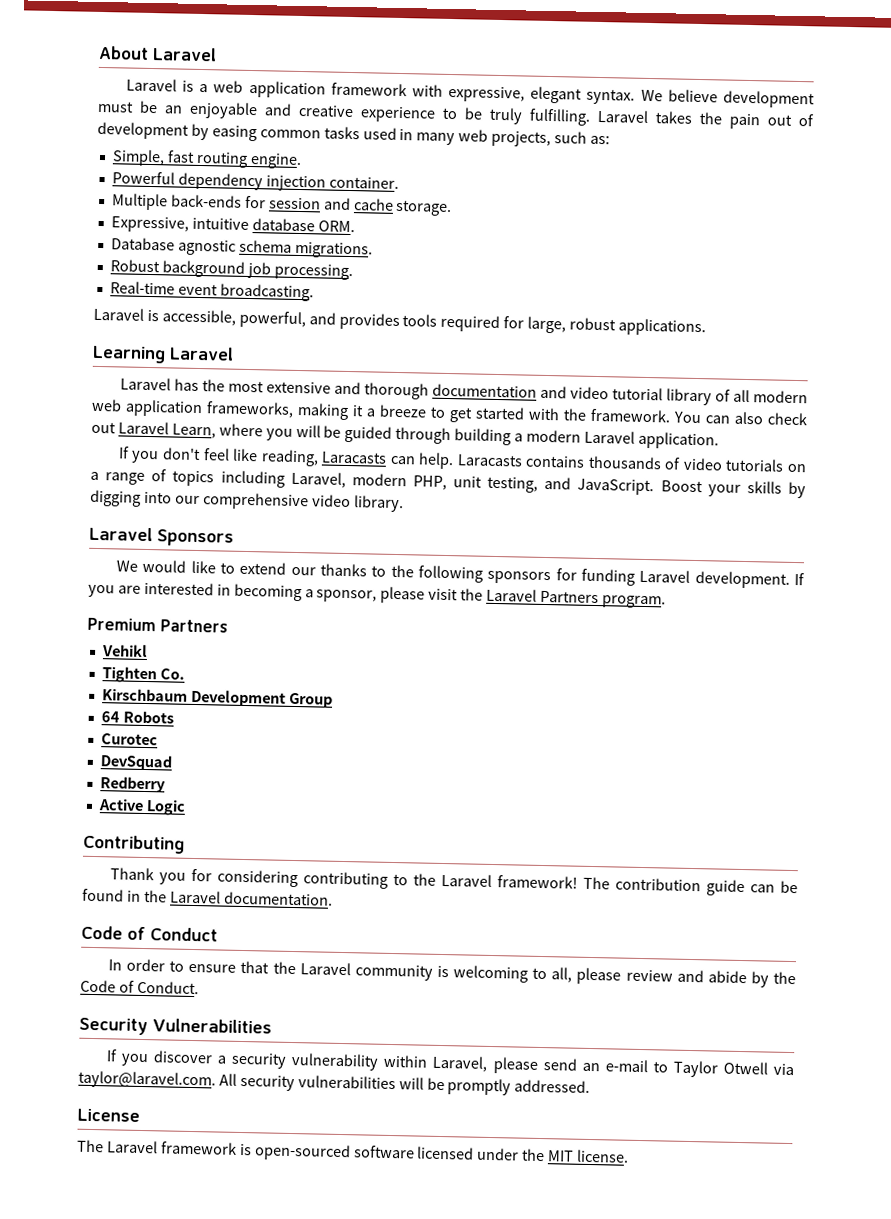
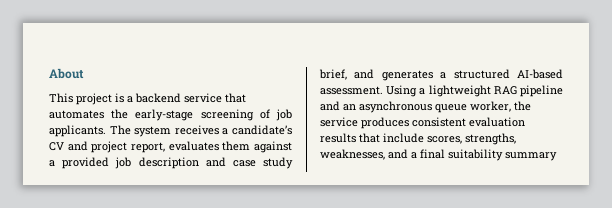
[152,47,217,62] [125,78,815,109] [97,100,815,130] [97,121,611,148] [111,149,302,170] [111,171,399,192] [110,193,453,217] [110,216,355,233] [110,237,373,259] [109,259,353,281] [109,281,314,302] [93,307,707,337] [92,345,234,364] [119,377,809,406] [91,398,808,426] [91,421,719,450] [117,446,806,473] [90,469,806,499] [90,489,404,513] [89,526,234,547] [115,559,805,589] [88,581,666,609] [87,617,228,633] [100,644,148,658] [101,666,185,684] [101,688,333,708] [100,710,174,724] [100,733,158,746] [99,754,173,771] [99,776,166,793] [97,798,186,816] [83,834,185,854] [109,867,799,897] [82,888,333,906] [81,925,218,942] [107,958,796,988] [80,979,199,995] [79,1017,272,1036] [105,1049,795,1078] [78,1070,591,1096] [77,1108,140,1122] [77,1139,630,1163] Laravel // Laravel is a web application framework with expressive, elegant syntax. We believe development must be an enjoyable and creative experience to be truly fulfilling. Laravel takes the pain out of development by easing common tasks used in many web projects, such as: // Simple, fast routing engine. // Powerful dependency injection container. // Multiple back-ends for session and cache storage. // Expressive, intuitive database ORM. // Database agnostic schema migrations. // Robust background job processing. // Real-time event broadcasting. // Laravel is accessible, powerful, and provides tools required for large, robust applications. // Learning Laravel // Laravel has the most extensive and thorough documentation and video tutorial library of all modern web application frameworks, making it a breeze to get started with the framework. You can also check out Laravel Learn, where you will be guided through building a modern Laravel application. // If you don't feel like reading, Laracasts can help. Laracasts contains thousands of video tutorials on a range of topics including Laravel, modern PHP, unit testing, and JavaScript. Boost your skills by digging into our comprehensive video library. // Laravel Sponsors // We would like to extend our thanks to the following sponsors for funding Laravel development. If you are interested in becoming a sponsor, please visit the Laravel Partners program. // Premium Partners // Vehikl // Tighten Co. // Kirschbaum Development Group // 64 Robots // Curotec // DevSquad // Redberry // Active Logic // Contributing // Thank you for considering contributing to the Laravel framework! The contribution guide can be found in the Laravel documentation. // Code of Conduct // In order to ensure that the Laravel community is welcoming to all, please review and abide by the Code of Conduct. // Security Vulnerabilities // If you discover a security vulnerability within Laravel, please send an e-mail to Taylor Otwell via taylor@laravel.com. All security vulnerabilities will be promptly addressed. // License // The Laravel framework is open-sourced software licensed under the MIT license. -> [49,93,246,105] [49,109,292,121] [49,125,292,137] [49,141,292,153] [49,157,293,169] [319,69,563,81] [320,85,563,97] [320,101,531,113] [320,117,525,129] [320,133,516,145] [320,149,557,161] // This project is a backend service that automates the early-stage screening of job applicants. The system receives a candidate’s CV and project report, evaluates them against a provided job description and case study brief, and generates a structured AI-based assessment. Using a lightweight RAG pipeline and an asynchronous queue worker, the service produces consistent evaluation results that include scores, strengths, weaknesses, and a final suitability summary

